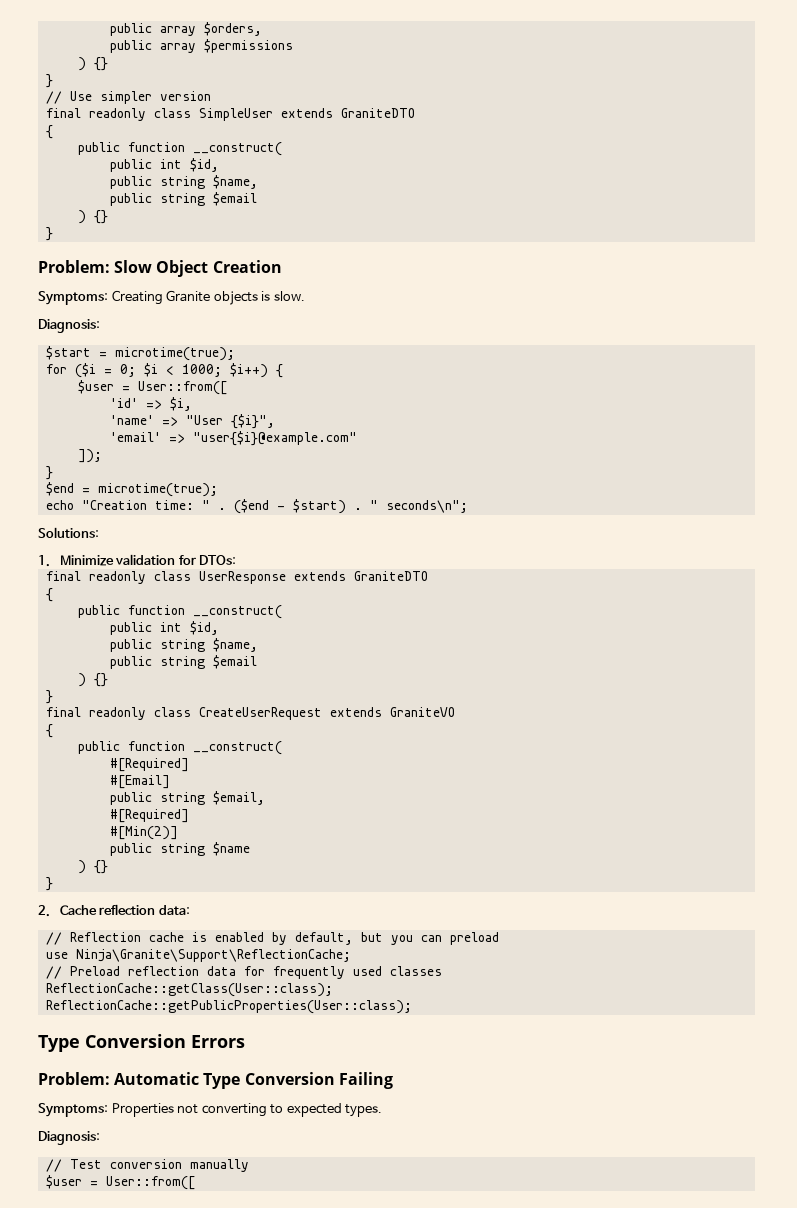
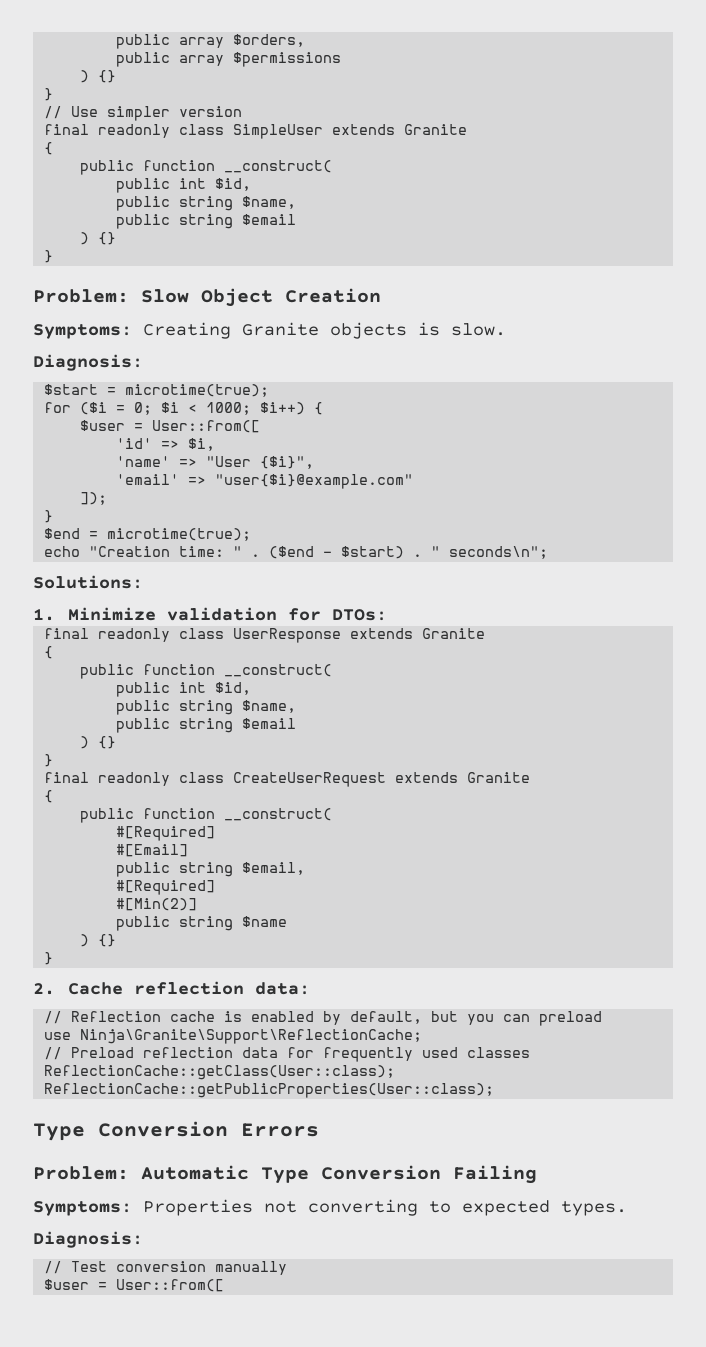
[340,108,415,118] GraniteDTO -> [404,124,468,135] Granite
[353,571,428,581] GraniteDTO -> [422,628,486,639] Granite
[389,707,455,717] GraniteVO -> [467,772,531,783] Granite

